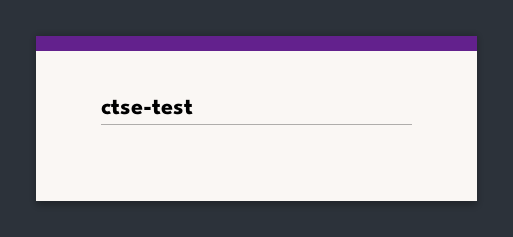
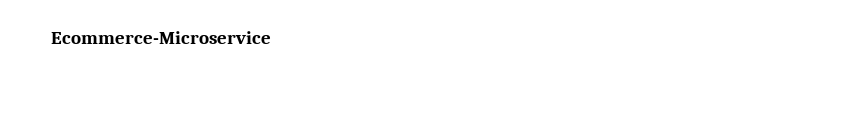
[101,99,193,115] ctse-test -> [51,31,271,44] Ecommerce-Microservice

